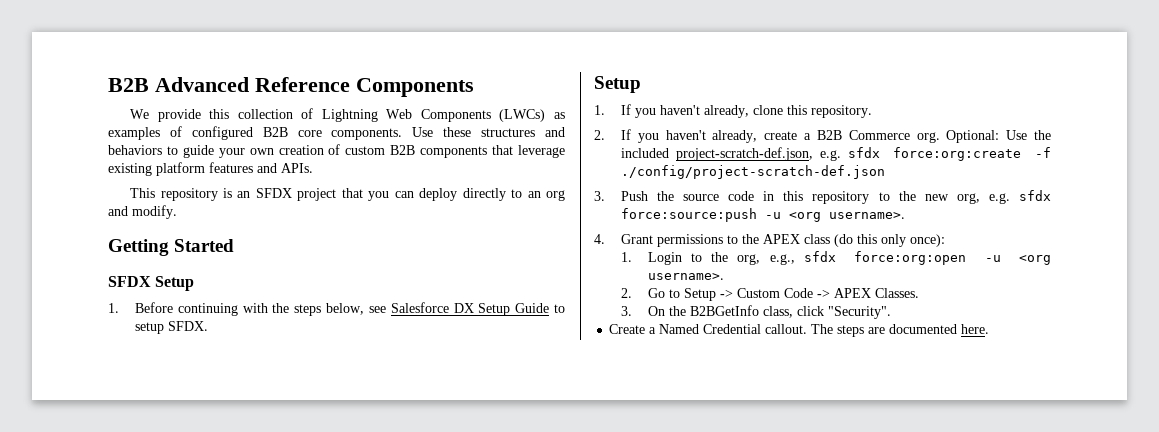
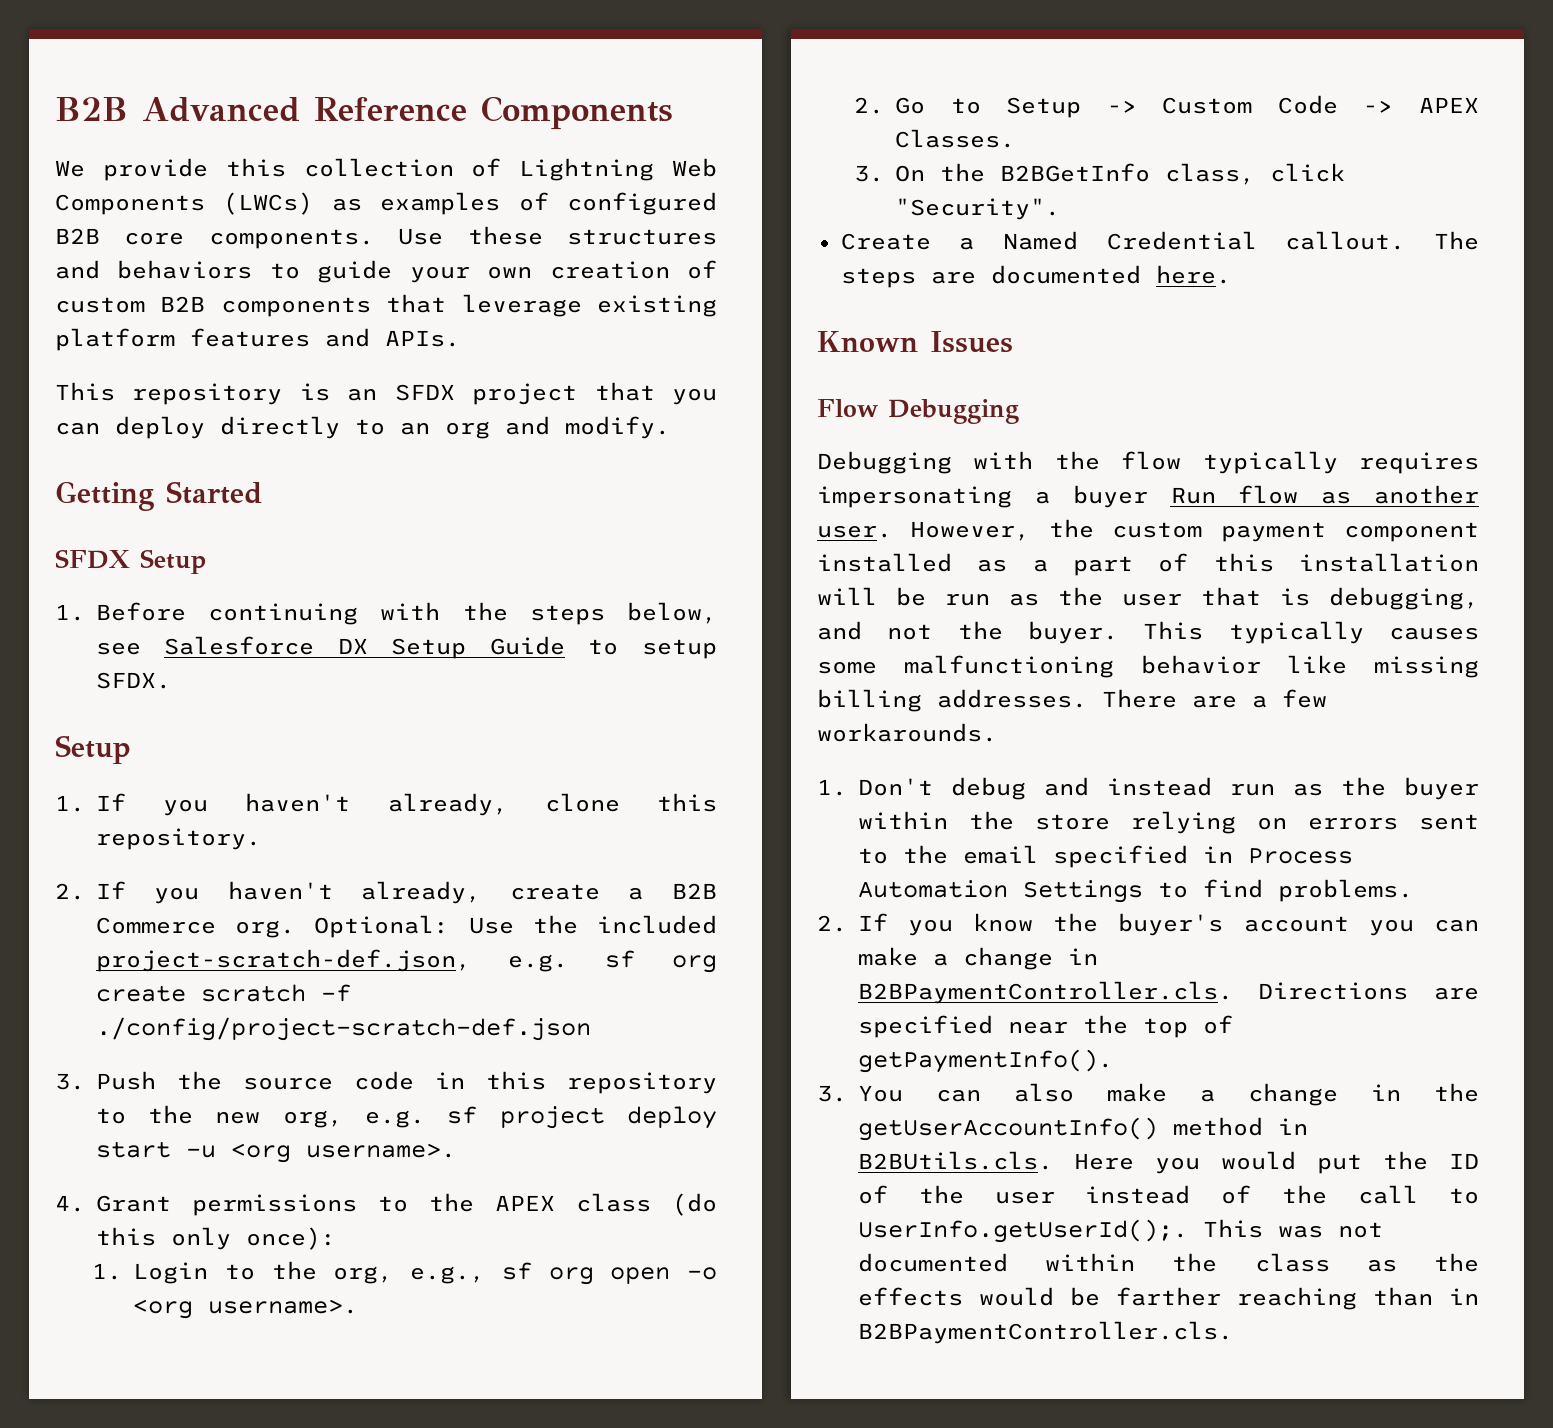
[847,147,1022,161] sfdx force:org:create -> [604,950,717,973] [95,984,306,1002] sf org create scratch
[1019,190,1051,201] [620,208,757,222] sfdx force:source:push -> [447,1106,717,1129] [95,1141,171,1158] sf project deploy start
[803,251,1001,265] sfdx force:org:open -u -> [501,1262,717,1285] sf org open -o
(990, 329) none -> [817,331,1013,353] [817,399,1019,424] [817,451,1479,474] [817,485,1479,508] [817,519,1479,542] [817,553,1479,576] [817,587,1479,610] [817,621,1479,644] [817,655,1479,678] [817,689,1327,712] [817,723,997,742] [817,777,1479,800] [857,811,1479,834] [857,845,1353,868] [857,879,1413,903] [817,913,1479,936] [857,947,1098,970] [857,981,1479,1004] [857,1015,1233,1038] [857,1049,1113,1073] [817,1083,1479,1106] [857,1117,1308,1141] [857,1151,1479,1174] [857,1185,1479,1204] [857,1219,1383,1243] [857,1253,1479,1272] [857,1287,1479,1310] [857,1321,1233,1344] // Known Issues // Flow Debugging // Debugging with the flow typically requires impersonating a buyer Run flow as another user. However, the custom payment component installed as a part of this installation will be run as the user that is debugging, and not the buyer. This typically causes some malfunctioning behavior like missing billing addresses. There are a few workarounds. // 1. Don't debug and instead run as the buyer within the store relying on errors sent to the email specified in Process Automation Settings to find problems. // 2. If you know the buyer's account you can make a change in B2BPaymentController.cls. Directions are specified near the top of getPaymentInfo(). // 3. You can also make a change in the getUserAccountInfo() method in B2BUtils.cls. Here you would put the ID of the user instead of the call to UserInfo.getUserId();. This was not documented within the class as the effects would be farther reaching than in B2BPaymentController.cls.

